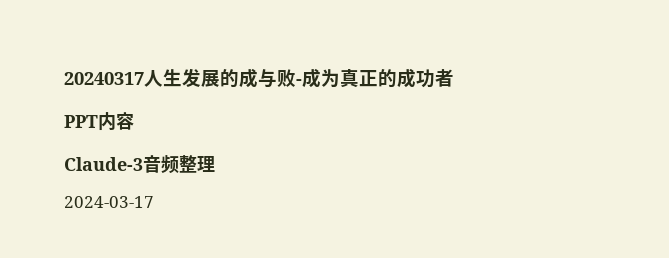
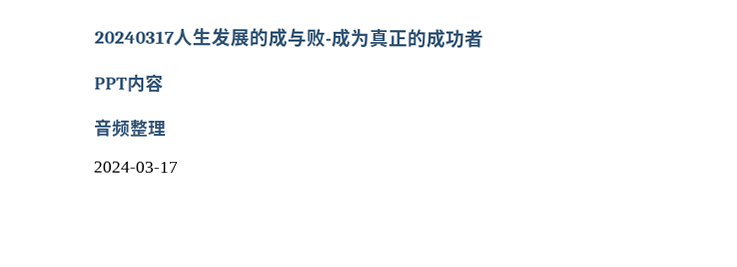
[64,157,143,171] Claude-3 -> (164, 83) none

